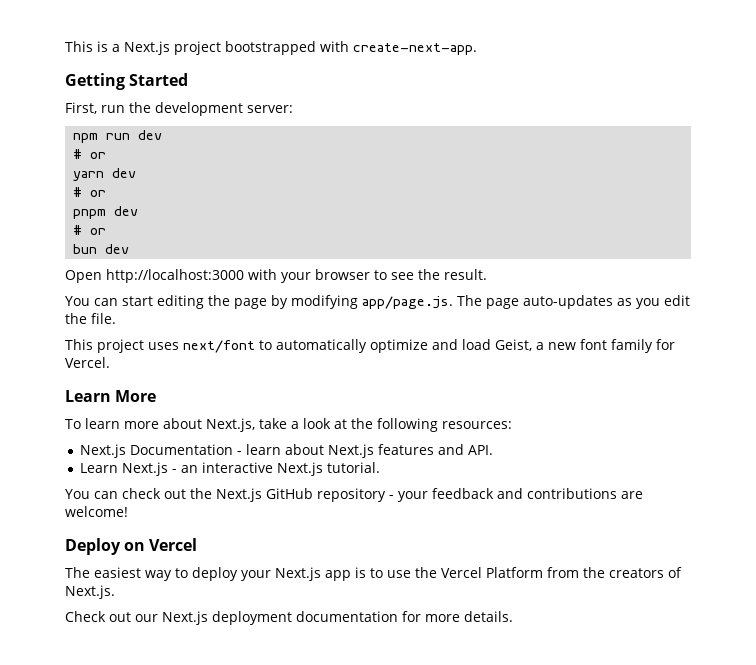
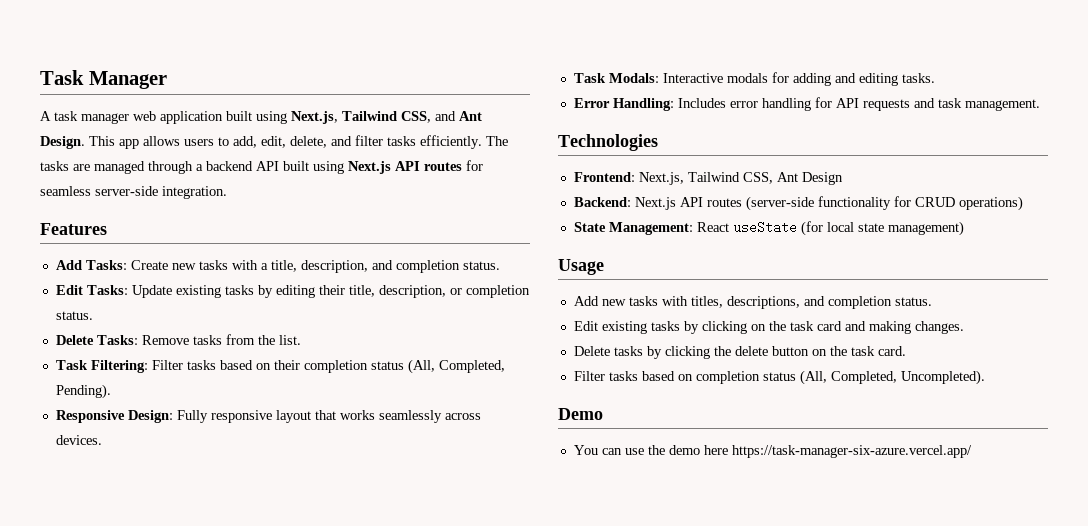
[65,41,477,55] [65,73,189,90] [65,102,293,116] [73,130,163,143] [73,149,107,159] [73,168,137,181] [73,187,107,197] [73,206,139,219] [73,225,107,235] [73,244,130,254] [65,269,487,283] [65,295,690,309] [65,313,116,324] [65,339,675,353] [65,357,110,368] [65,390,157,402] [65,418,512,432] [80,444,494,458] [80,462,381,476] [65,488,643,502] [65,506,128,517] [65,538,198,555] [65,567,682,581] [65,585,115,599] [65,611,513,625] This is a Next.js project bootstrapped with create-next-app. // Getting Started // First, run the development server: // npm run dev // # or // yarn dev // # or // pnpm dev // # or // bun dev // Open http://localhost:3000 with your browser to see the result. // You can start editing the page by modifying app/page.js. The page auto-updates as you edit the file. // This project uses next/font to automatically optimize and load Geist, a new font family for Vercel. // Learn More // To learn more about Next.js, take a look at the following resources: // Next.js Documentation - learn about Next.js features and API. // Learn Next.js - an interactive Next.js tutorial. // You can check out the Next.js GitHub repository - your feedback and contributions are welcome! // Deploy on Vercel // The easiest way to deploy your Next.js app is to use the Vercel Platform from the creators of Next.js. // Check out our Next.js deployment documentation for more details. -> [40,70,167,89] [40,111,482,124] [40,135,508,149] [40,160,483,174] [40,186,227,199] [40,223,107,235] [55,260,500,273] [55,285,530,298] [55,311,93,320] [55,334,301,345] [55,359,505,374] [55,384,111,399] [55,410,481,423] [55,435,102,445] [573,72,935,86] [573,97,1040,111] [558,134,658,151] [573,172,843,185] [573,196,1023,211] [573,221,964,236] [558,259,604,275] [573,296,932,309] [573,321,964,334] [573,346,906,359] [573,370,985,385] [558,408,603,420] [573,445,972,458] Task Manager // A task manager web application built using Next.js, Tailwind CSS, and Ant Design. This app allows users to add, edit, delete, and filter tasks efficiently. The tasks are managed through a backend API built using Next.js API routes for seamless server-side integration. // Features // Add Tasks: Create new tasks with a title, description, and completion status. // Edit Tasks: Update existing tasks by editing their title, description, or completion status. // Delete Tasks: Remove tasks from the list. // Task Filtering: Filter tasks based on their completion status (All, Completed, Pending). // Responsive Design: Fully responsive layout that works seamlessly across devices. // Task Modals: Interactive modals for adding and editing tasks. // Error Handling: Includes error handling for API requests and task management. // Technologies // Frontend: Next.js, Tailwind CSS, Ant Design // Backend: Next.js API routes (server-side functionality for CRUD operations) // State Management: React useState (for local state management) // Usage // Add new tasks with titles, descriptions, and completion status. // Edit existing tasks by clicking on the task card and making changes. // Delete tasks by clicking the delete button on the task card. // Filter tasks based on completion status (All, Completed, Uncompleted). // Demo // You can use the demo here https://task-manager-six-azure.vercel.app/

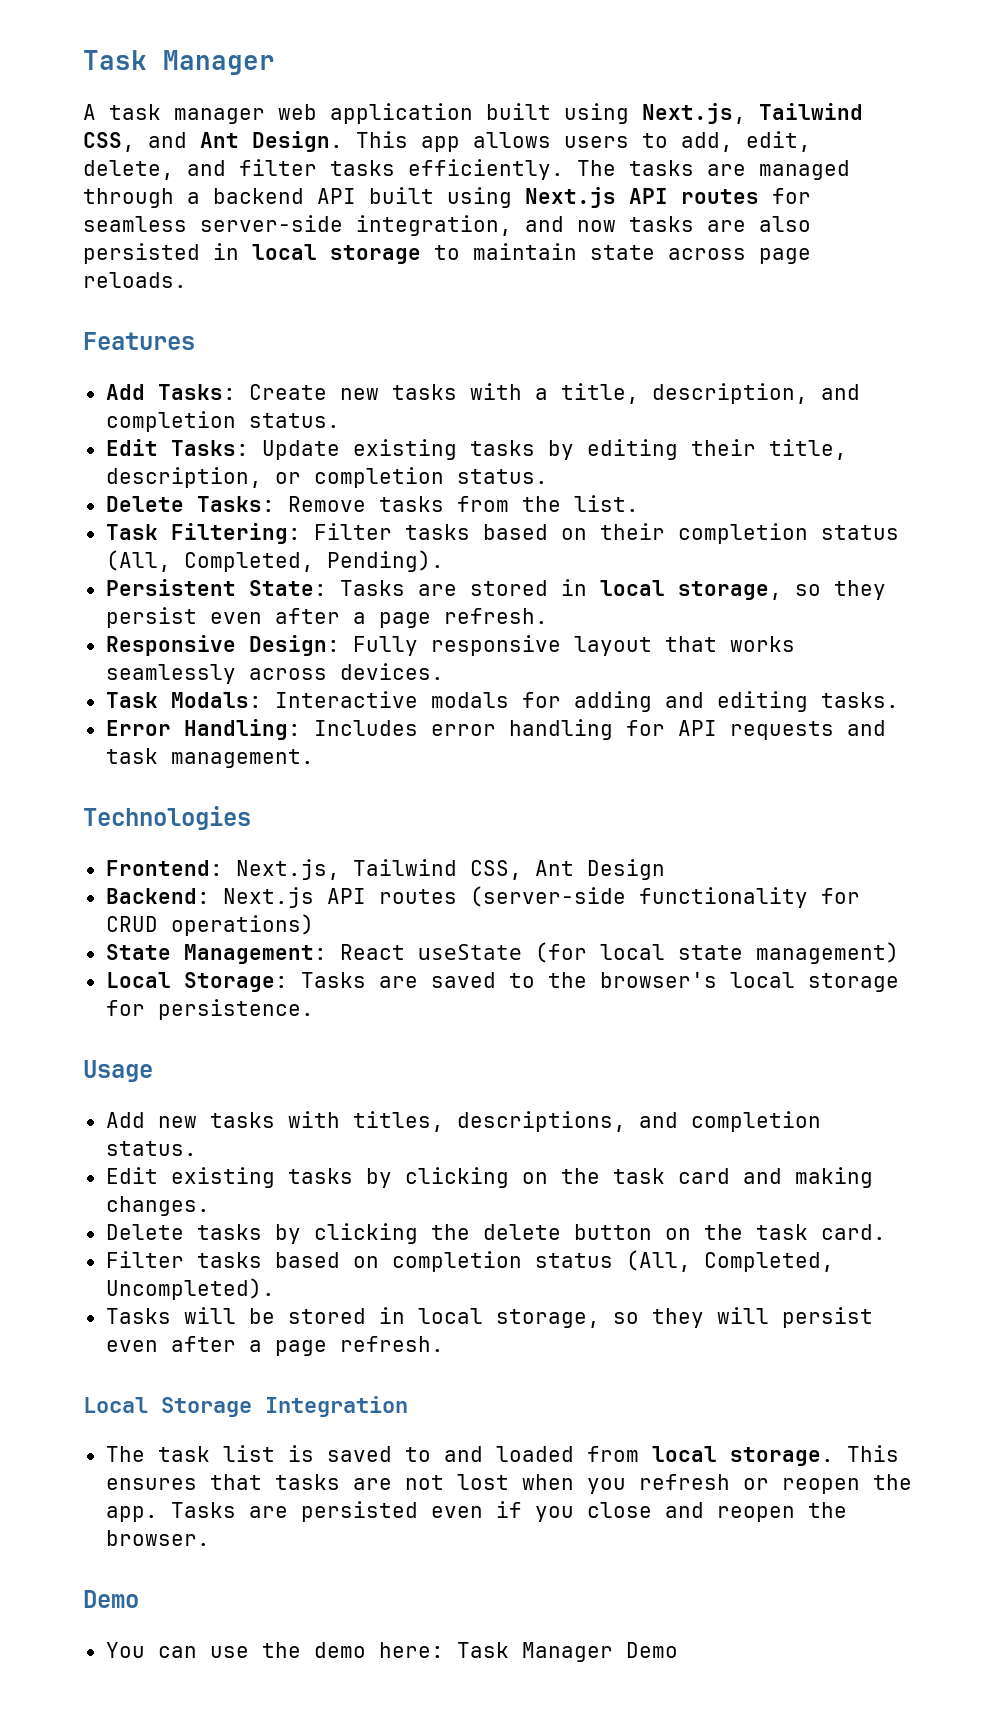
[162,186,227,199] integration. -> [356,215,811,236] [83,243,811,264] [83,272,187,288] integration, and now tasks are also persisted in local storage to maintain state across page reloads.
(111, 391) none -> [105,579,886,600] [105,607,548,628] // Persistent State: Tasks are stored in local storage, so they persist even after a page refresh.
(964, 228) none -> [105,972,899,992] [105,999,314,1020] // Local Storage: Tasks are saved to the browser's local storage for persistence.
(985, 377) none -> [105,1307,873,1328] [105,1336,444,1356] [83,1396,408,1417] [105,1445,899,1466] [105,1474,912,1494] [105,1501,847,1522] [105,1530,210,1546] // Tasks will be stored in local storage, so they will persist even after a page refresh. // Local Storage Integration // The task list is saved to and loaded from local storage. This ensures that tasks are not lost when you refresh or reopen the app. Tasks are persisted even if you close and reopen the browser.
[703,445,972,458] here https://task-manager-six-azure.vercel.app/ -> [378,1642,678,1662] here: Task Manager Demo

